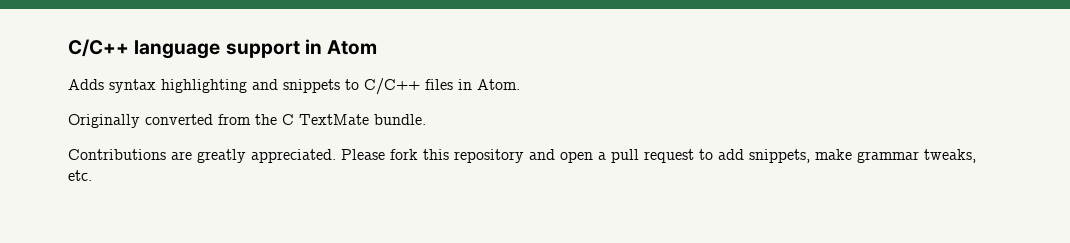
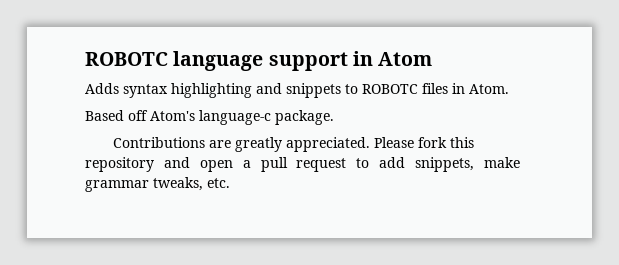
[68,39,129,57] C/C++ -> [85,52,168,66] ROBOTC
[364,78,420,95] C/C++ -> [362,84,418,94] ROBOTC
[68,114,426,128] Originally converted from the C TextMate bundle. -> [85,110,334,125] Based off Atom's language-c package.

